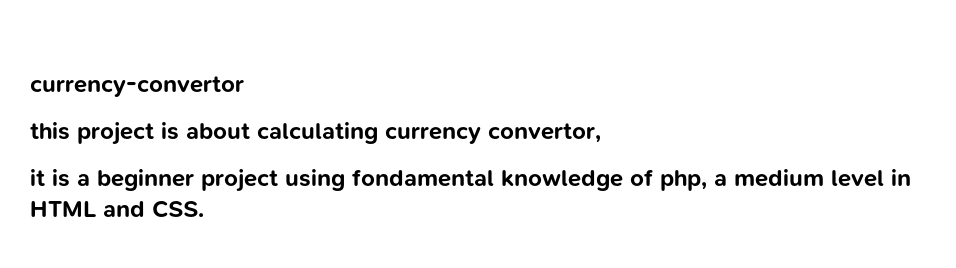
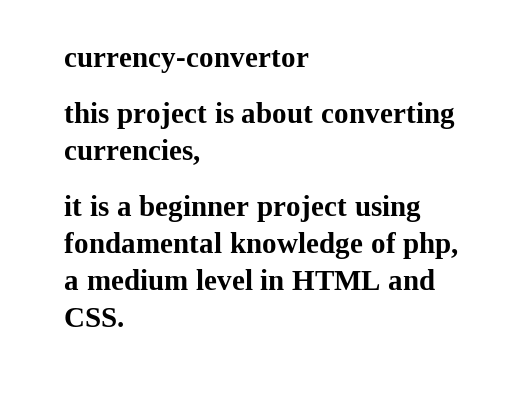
[257,122,601,144] calculating currency convertor, -> [321,102,456,129] [64,139,200,165] converting currencies,

